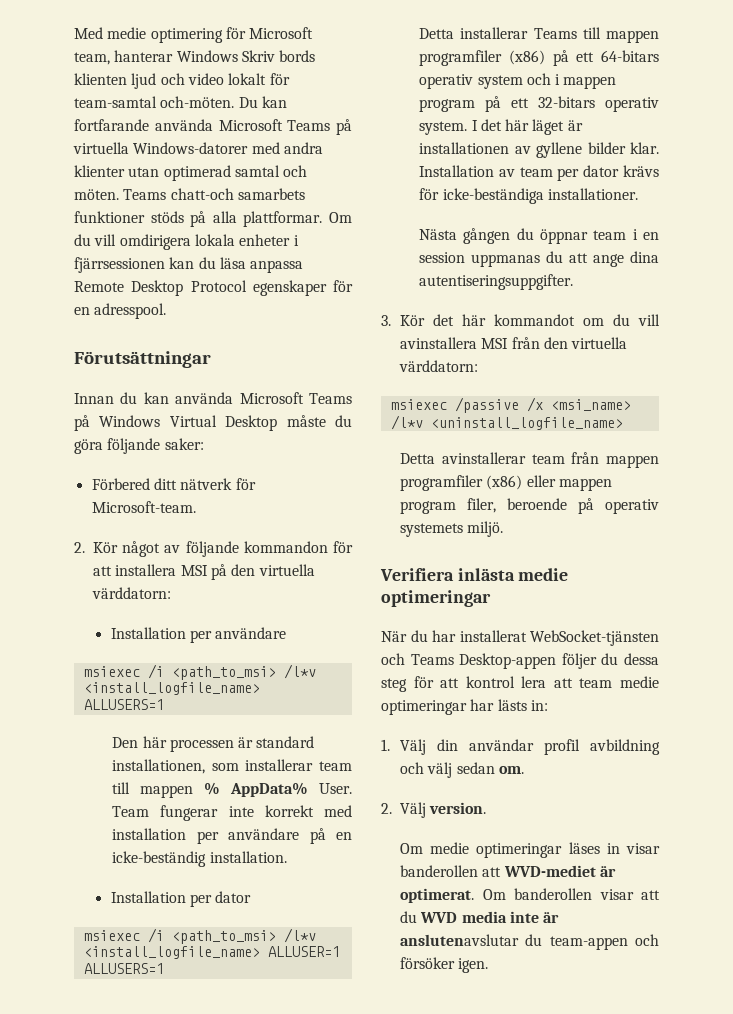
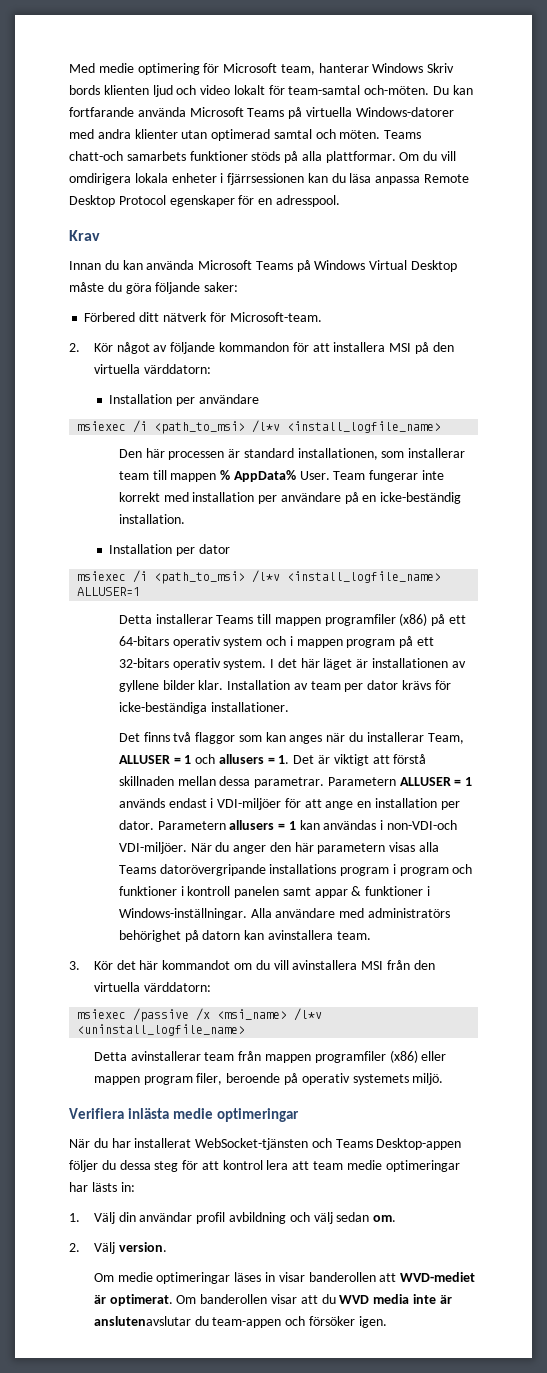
[74,351,211,368] Förutsättningar -> [69,230,100,241] Krav
[83,699,164,710] ALLUSERS=1 -> (442, 427) none
[83,963,164,974] ALLUSERS=1 -> (141, 591) none
[419,228,659,244] [419,251,659,267] [419,274,574,290] Nästa gången du öppnar team i en session uppmanas du att ange dina autentiseringsuppgifter. -> [118,732,464,744] [118,754,427,766] [118,776,473,788] [118,798,460,810] [118,820,458,830] [118,842,440,854] [118,864,473,876] [118,886,431,898] [118,908,450,920] [118,930,371,942] Det finns två flaggor som kan anges när du installerar Team, ALLUSER = 1 och allusers = 1. Det är viktigt att förstå skillnaden mellan dessa parametrar. Parametern ALLUSER = 1 används endast i VDI-miljöer för att ange en installation per dator. Parametern allusers = 1 kan användas i non-VDI-och VDI-miljöer. När du anger den här parametern visas alla Teams datorövergripande installations program i program och funktioner i kontroll panelen samt appar & funktioner i Windows-inställningar. Alla användare med administratörs behörighet på datorn kan avinstallera team.

